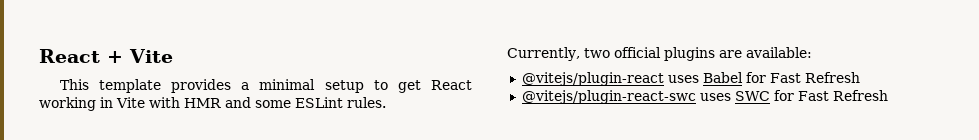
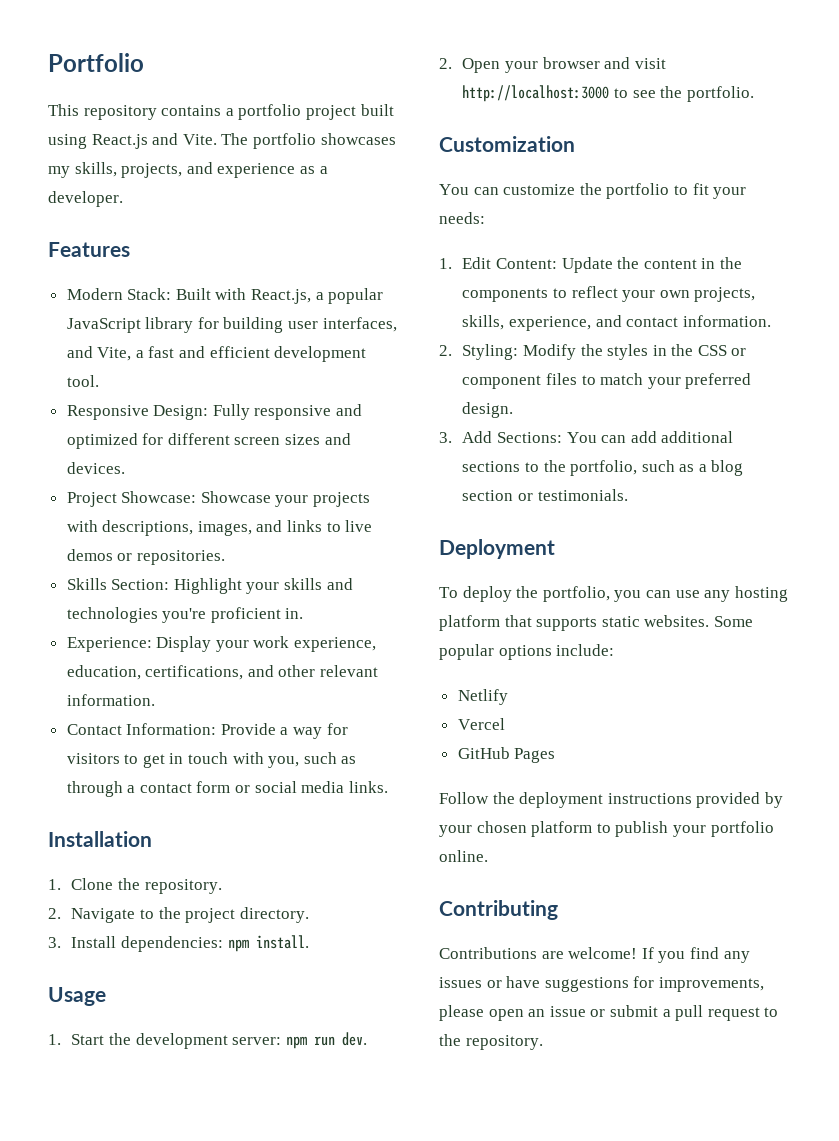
[39,49,173,63] [59,79,473,93] [39,97,386,111] [507,47,812,61] [521,72,860,86] [521,90,888,104] React + Vite // This template provides a minimal setup to get React working in Vite with HMR and some ESLint rules. // Currently, two official plugins are available: // @vitejs/plugin-react uses Babel for Fast Refresh // @vitejs/plugin-react-swc uses SWC for Fast Refresh -> [48,53,144,72] [48,104,394,120] [48,133,396,149] [48,162,328,178] [48,191,123,207] [48,242,130,257] [66,288,384,304] [66,317,397,333] [66,346,367,362] [66,375,99,387] [66,404,363,420] [66,433,351,449] [66,462,125,474] [66,491,371,507] [66,520,373,536] [66,549,225,565] [66,578,353,594] [66,607,304,623] [66,636,377,652] [66,665,379,680] [66,694,155,706] [66,723,348,739] [66,752,357,768] [66,781,388,797] [48,831,152,847] [48,878,222,894] [48,907,309,923] [48,935,309,952] [48,987,106,1006] [48,1032,367,1049] [439,57,666,73] [462,85,754,102] [439,136,575,152] [439,183,747,199] [439,212,485,224] [439,257,742,273] [462,286,756,302] [462,315,771,331] [439,344,747,360] [462,373,752,389] [462,402,514,418] [439,431,734,443] [462,460,744,476] [462,489,628,501] [439,539,555,559] [439,586,788,602] [439,615,753,631] [439,644,615,660] [457,689,508,705] [457,718,505,730] [457,747,556,763] [439,792,783,808] [439,821,774,837] [439,850,488,862] [439,900,558,920] [439,947,750,963] [439,976,764,992] [439,1005,779,1021] [439,1034,543,1050] Portfolio // This repository contains a portfolio project built using React.js and Vite. The portfolio showcases my skills, projects, and experience as a developer. // Features // Modern Stack: Built with React.js, a popular JavaScript library for building user interfaces, and Vite, a fast and efficient development tool. // Responsive Design: Fully responsive and optimized for different screen sizes and devices. // Project Showcase: Showcase your projects with descriptions, images, and links to live demos or repositories. // Skills Section: Highlight your skills and technologies you're proficient in. // Experience: Display your work experience, education, certifications, and other relevant information. // Contact Information: Provide a way for visitors to get in touch with you, such as through a contact form or social media links. // Installation // 1. Clone the repository. // 2. Navigate to the project directory. // 3. Install dependencies: npm install. // Usage // 1. Start the development server: npm run dev. // 2. Open your browser and visit http://localhost:3000 to see the portfolio. // Customization // You can customize the portfolio to fit your needs: // 1. Edit Content: Update the content in the components to reflect your own projects, skills, experience, and contact information. // 2. Styling: Modify the styles in the CSS or component files to match your preferred design. // 3. Add Sections: You can add additional sections to the portfolio, such as a blog section or testimonials. // Deployment // To deploy the portfolio, you can use any hosting platform that supports static websites. Some popular options include: // Netlify // Vercel // GitHub Pages // Follow the deployment instructions provided by your chosen platform to publish your portfolio online. // Contributing // Contributions are welcome! If you find any issues or have suggestions for improvements, please open an issue or submit a pull request to the repository.

